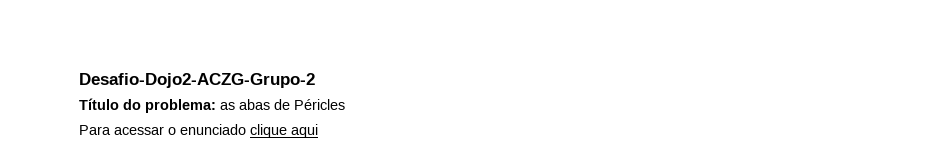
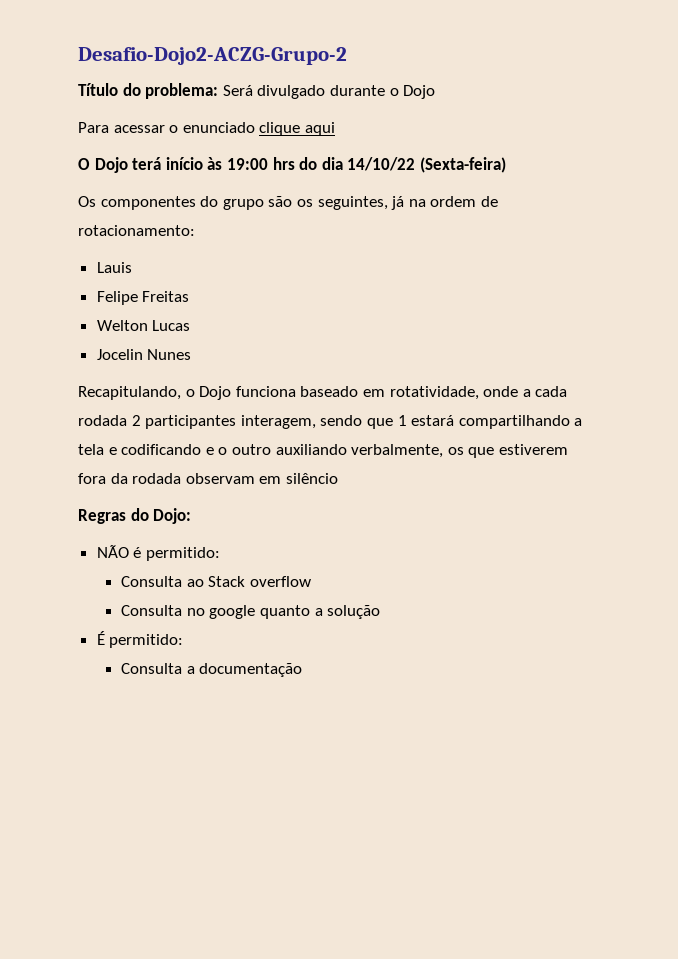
[220,99,345,110] as abas de Péricles -> [222,85,436,99] Será divulgado durante o Dojo
(318, 131) none -> [78,157,506,173] [78,196,498,210] [78,225,195,236] [96,262,132,273] [96,291,190,305] [96,320,191,331] [96,349,192,360] [78,386,568,400] [78,415,583,429] [78,444,568,458] [78,473,338,484] [78,508,192,524] [96,545,220,561] [121,576,311,587] [121,605,381,619] [96,631,184,648] [121,663,303,677] // O Dojo terá início às 19:00 hrs do dia 14/10/22 (Sexta-feira) // Os componentes do grupo são os seguintes, já na ordem de rotacionamento: // Lauis // Felipe Freitas // Welton Lucas // Jocelin Nunes // Recapitulando, o Dojo funciona baseado em rotatividade, onde a cada rodada 2 participantes interagem, sendo que 1 estará compartilhando a tela e codificando e o outro auxiliando verbalmente, os que estiverem fora da rodada observam em silêncio // Regras do Dojo: // NÃO é permitido: // Consulta ao Stack overflow // Consulta no google quanto a solução // É permitido: // Consulta a documentação

